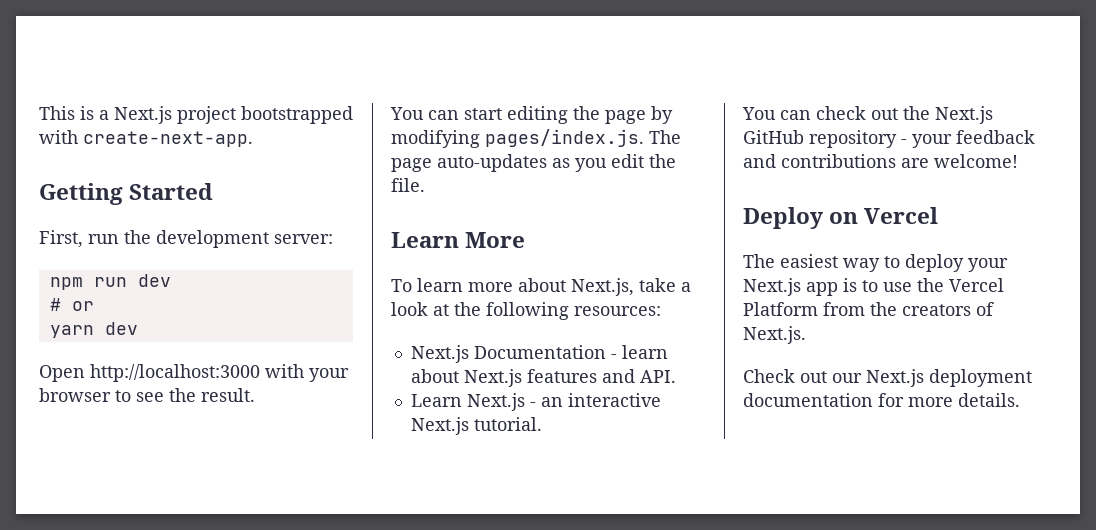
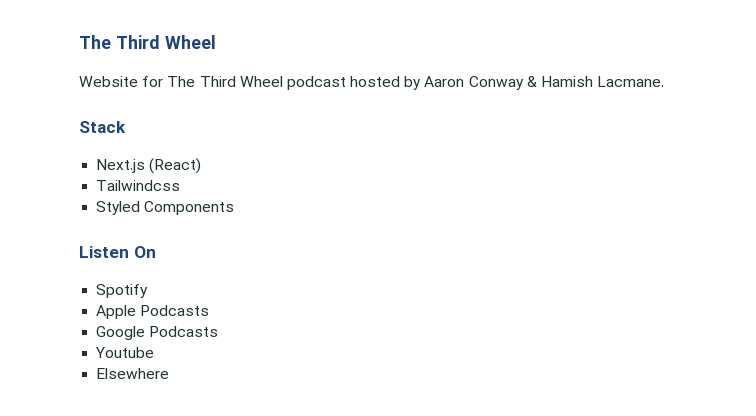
[39,106,353,124] [39,130,253,147] [39,183,214,205] [39,230,333,248] [49,274,171,290] [49,298,94,311] [49,322,138,338] [39,364,349,382] [39,388,255,402] [390,106,673,124] [391,129,681,148] [391,154,676,172] [391,178,425,192] [391,232,526,248] [391,278,691,296] [391,302,661,320] [410,345,668,363] [410,369,676,387] [410,393,661,411] [410,417,542,435] [742,106,993,124] [743,130,1035,148] [743,154,1018,168] [743,207,939,229] [743,254,1008,272] [743,278,1004,296] [743,302,994,316] [743,326,806,344] [743,369,1032,387] [743,393,1020,407] This is a Next.js project bootstrapped with create-next-app. // Getting Started // First, run the development server: // npm run dev // # or // yarn dev // Open http://localhost:3000 with your browser to see the result. // You can start editing the page by modifying pages/index.js. The page auto-updates as you edit the file. // Learn More // To learn more about Next.js, take a look at the following resources: // Next.js Documentation - learn about Next.js features and API. // Learn Next.js - an interactive Next.js tutorial. // You can check out the Next.js GitHub repository - your feedback and contributions are welcome! // Deploy on Vercel // The easiest way to deploy your Next.js app is to use the Vercel Platform from the creators of Next.js. // Check out our Next.js deployment documentation for more details. -> [79,35,216,49] [79,76,665,90] [79,121,126,133] [96,158,202,174] [96,180,181,191] [96,201,235,215] [79,246,156,258] [96,284,149,298] [96,305,210,319] [96,326,219,340] [95,347,155,358] [96,368,170,379] The Third Wheel // Website for The Third Wheel podcast hosted by Aaron Conway & Hamish Lacmane. // Stack // Next.js (React) // Tailwindcss // Styled Components // Listen On // Spotify // Apple Podcasts // Google Podcasts // Youtube // Elsewhere

